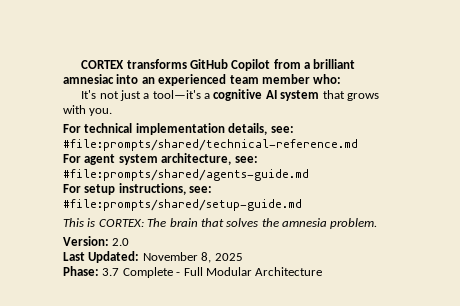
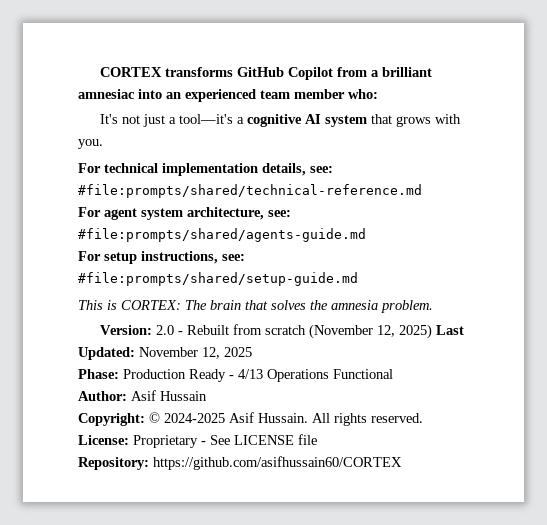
(130, 242) // -> [177,324,432,339] - Rebuilt from scratch (November 12, 2025)
[201,252,212,263] 8, -> [202,347,220,359] 12,
[102,267,323,278] 3.7 Complete - Full Modular Architecture -> [123,369,393,382] [78,390,207,401] [78,412,423,426] [78,434,317,448] [78,456,402,470] Production Ready - 4/13 Operations Functional // Author: Asif Hussain // Copyright: © 2024-2025 Asif Hussain. All rights reserved. // License: Proprietary - See LICENSE file // Repository: https://github.com/asifhussain60/CORTEX

